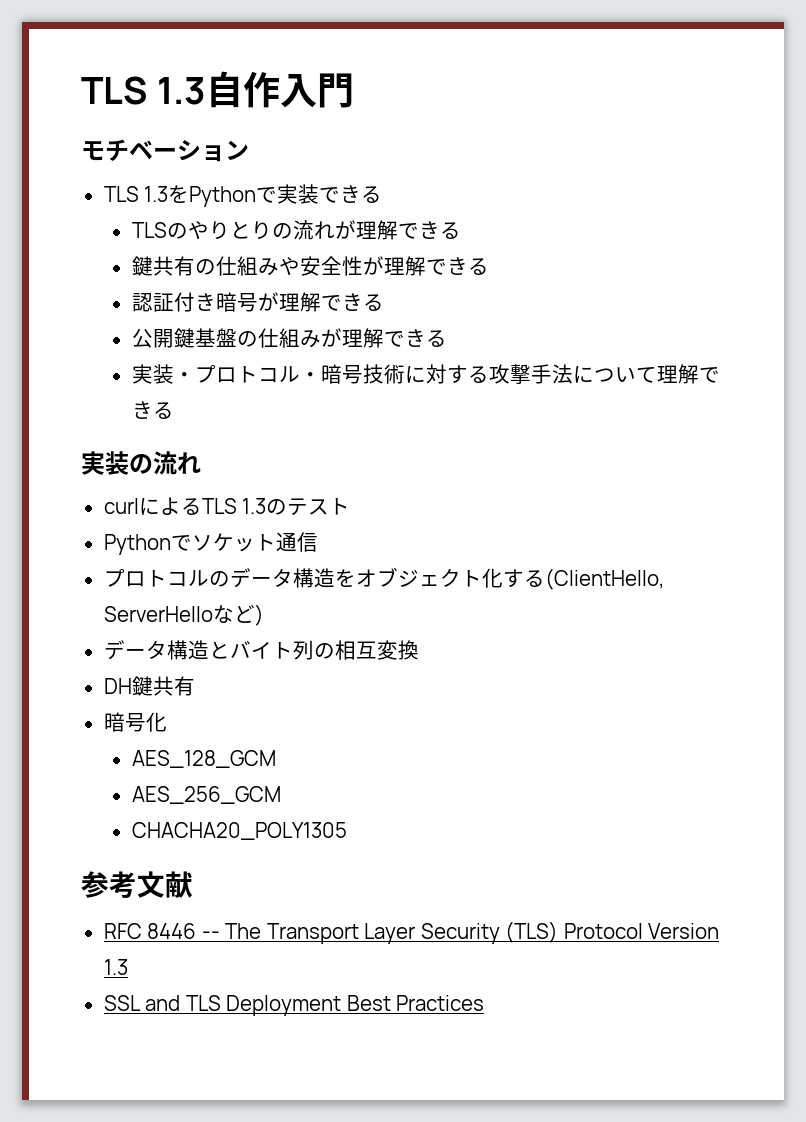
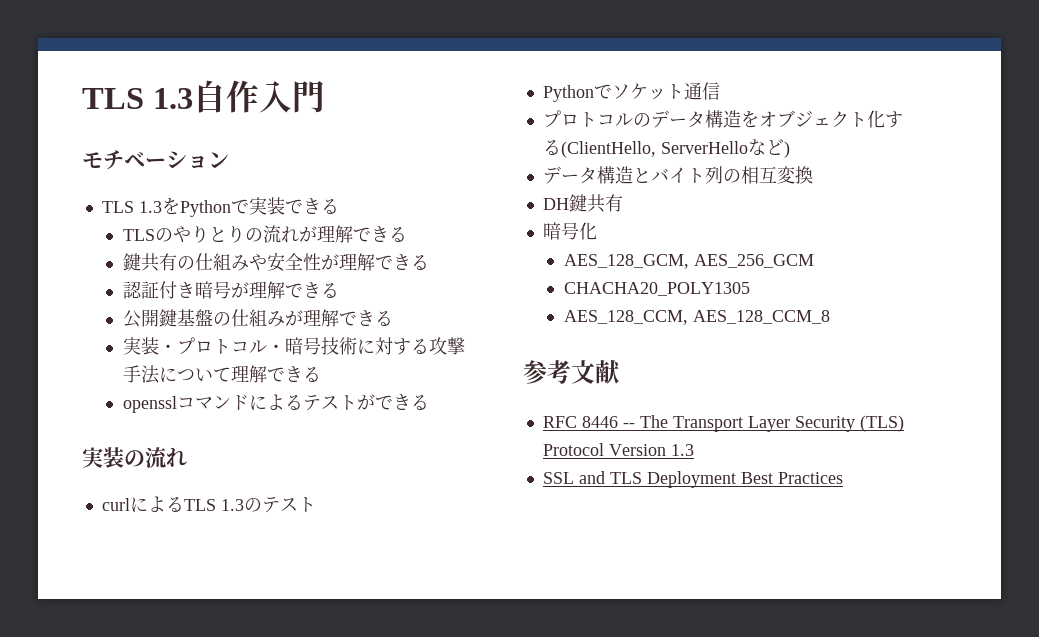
(174, 410) none -> [122,394,429,413] // opensslコマンドによるテストができる
[131,750,276,768] AES_128_GCM // -> [563,254,689,269] AES_128_GCM,
(347, 831) none -> [563,310,830,325] // AES_128_CCM, AES_128_CCM_8

